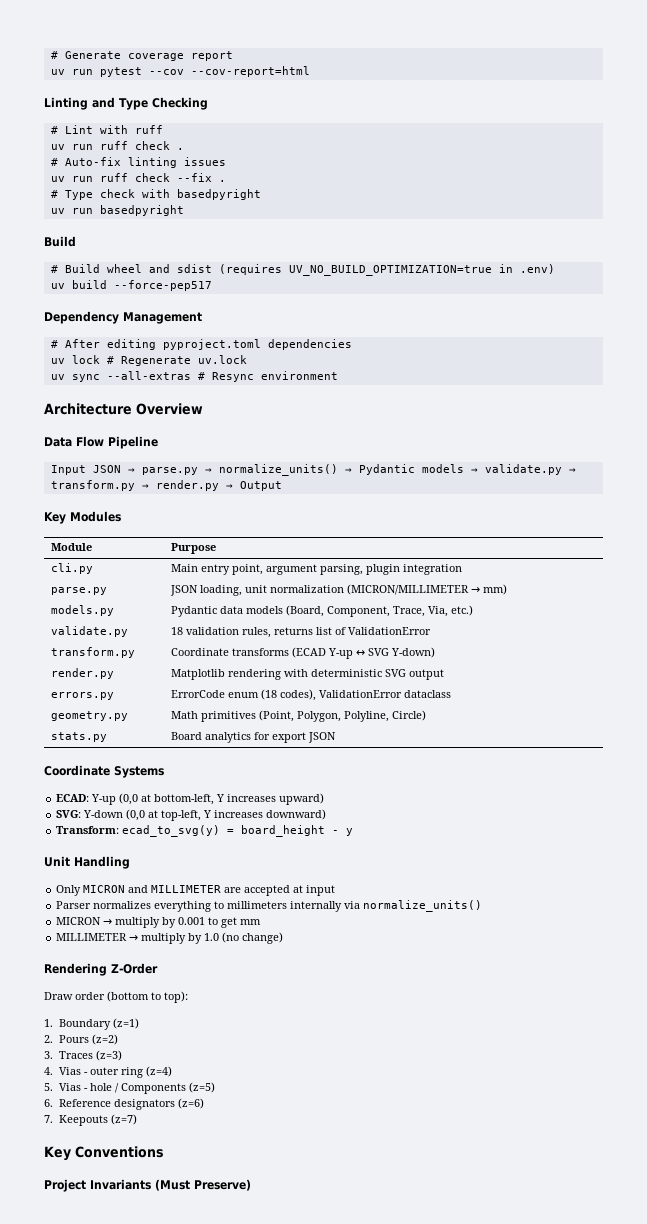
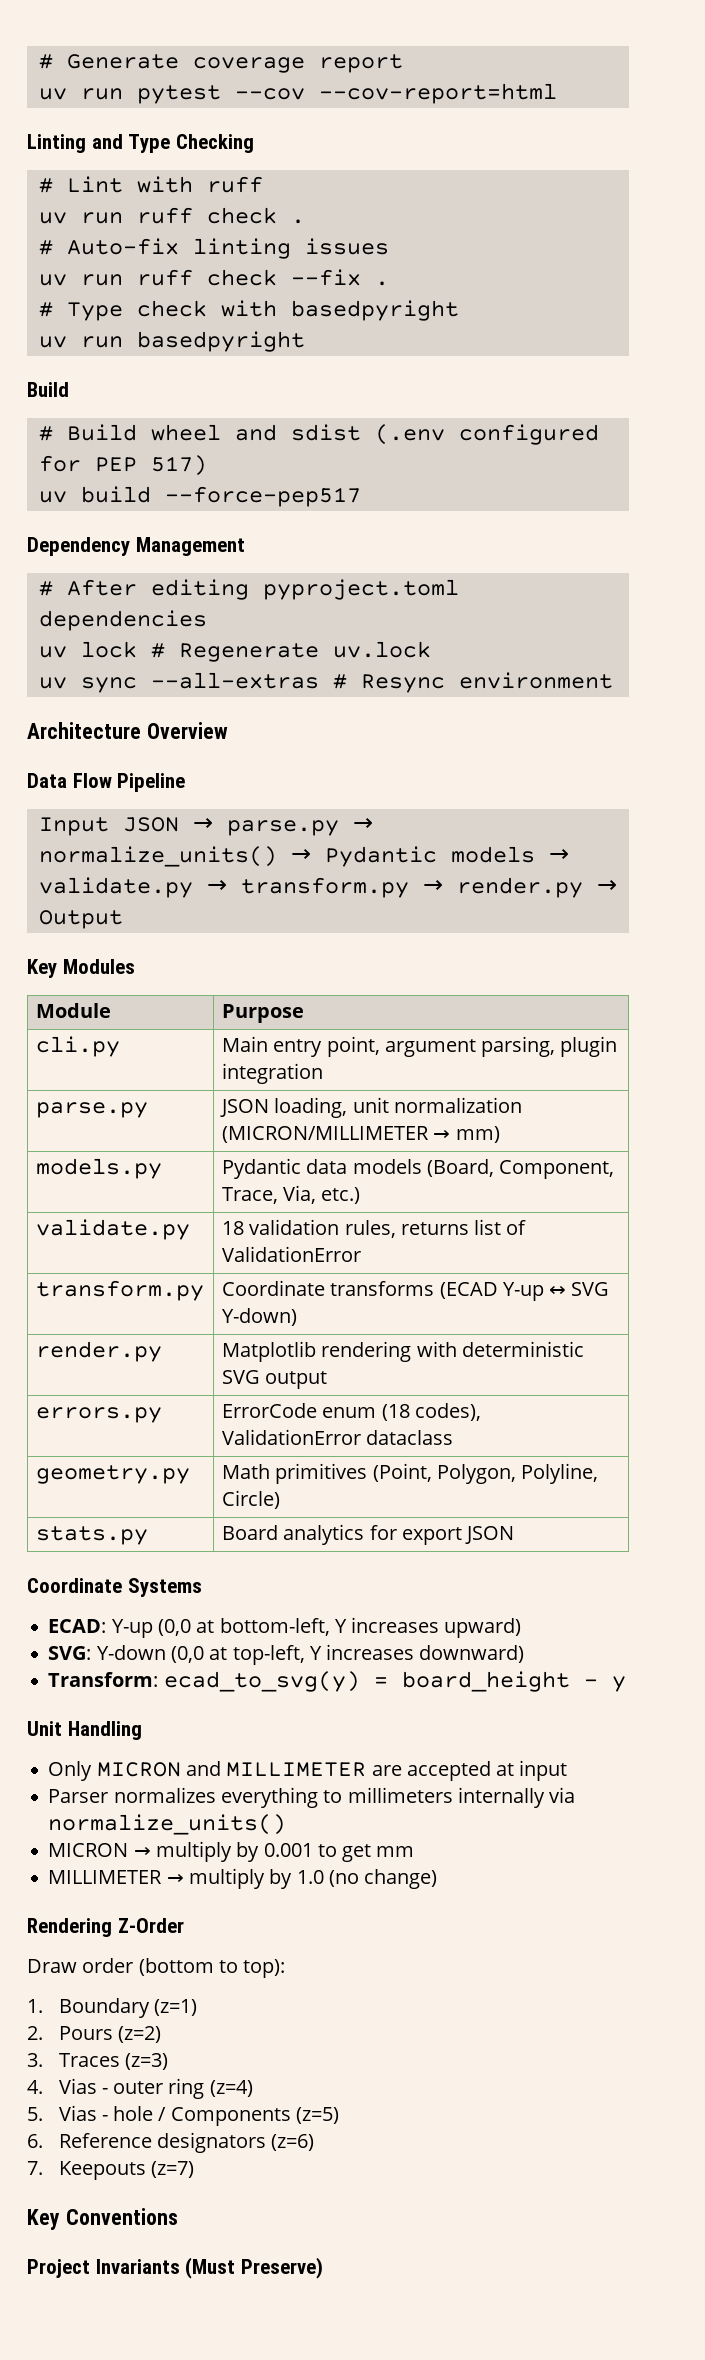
[218,264,555,276] (requires UV_NO_BUILD_OPTIMIZATION=true in .env) -> [374,424,599,445] [38,455,207,476] (.env configured for PEP 517)

